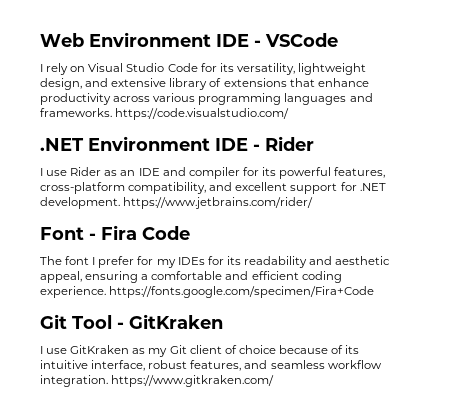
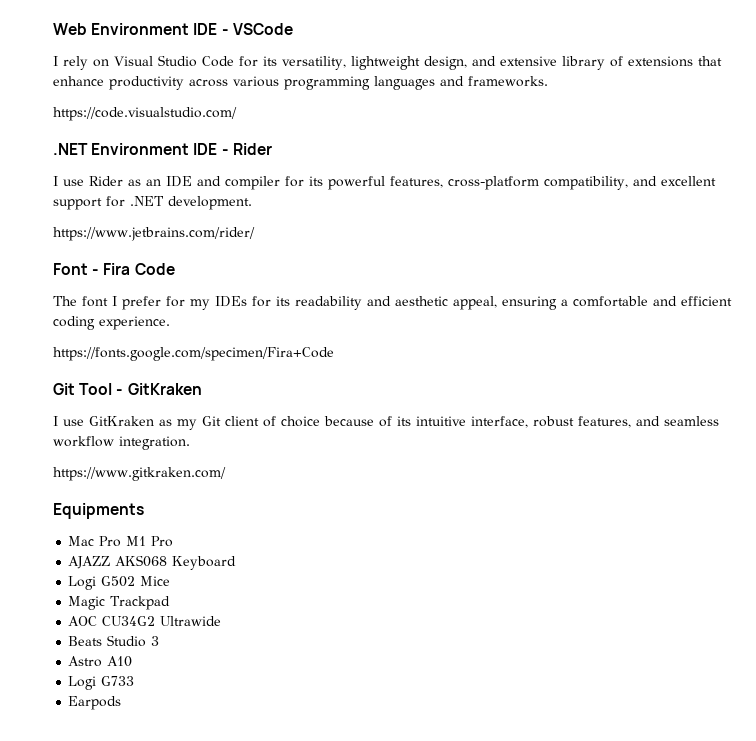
(112, 112) none -> (548, 81) //
(120, 203) none -> (252, 203) //
(106, 292) none -> (170, 323) //
(108, 381) none -> (190, 443) //
(275, 381) none -> [53,503,144,519] [68,536,174,547] [68,555,237,570] [68,576,171,590] [68,596,171,610] [68,616,222,626] [68,635,160,647] [68,656,133,667] [68,676,135,690] [68,696,122,710] // Equipments // Mac Pro M1 Pro // AJAZZ AKS068 Keyboard // Logi G502 Mice // Magic Trackpad // AOC CU34G2 Ultrawide // Beats Studio 3 // Astro A10 // Logi G733 // Earpods

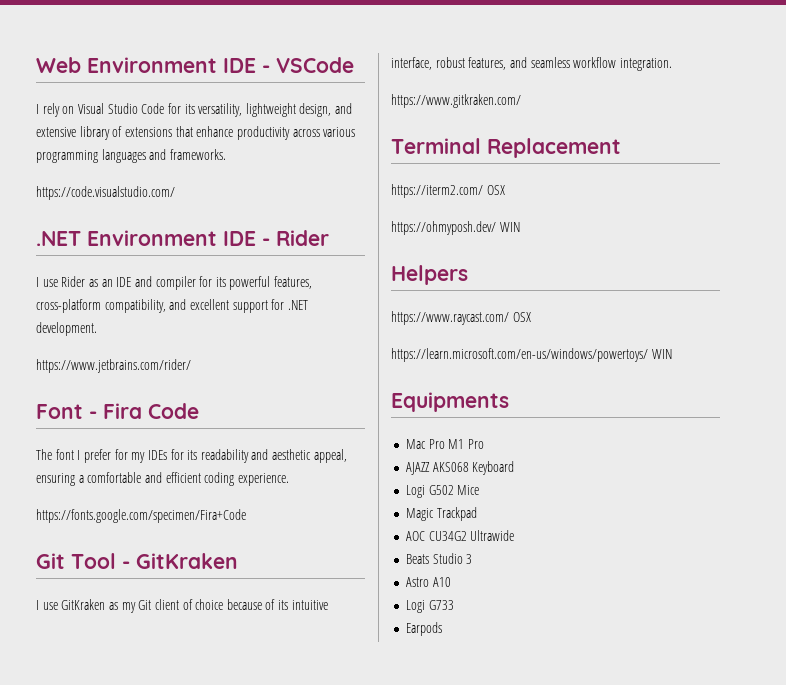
(226, 474) none -> [391,138,621,158] [391,184,505,198] [391,221,520,235] [391,265,468,285] [391,311,531,325] [391,348,672,362] // Terminal Replacement // https://iterm2.com/ OSX // https://ohmyposh.dev/ WIN // Helpers // https://www.raycast.com/ OSX // https://learn.microsoft.com/en-us/windows/powertoys/ WIN

